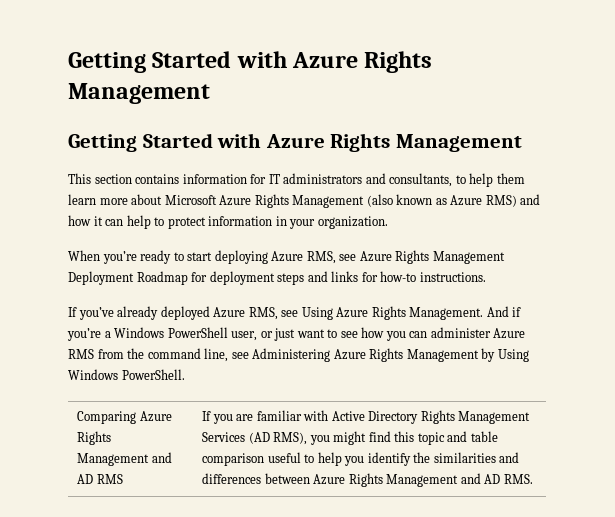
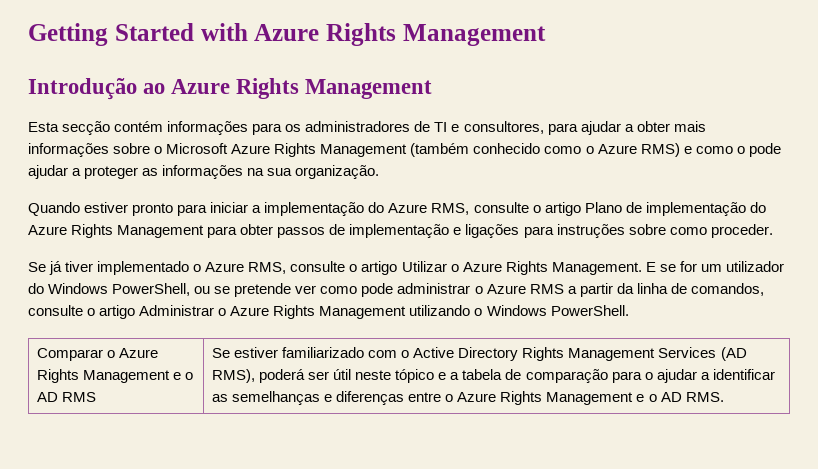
[68,51,433,73] [68,83,210,104] [68,133,522,152] [68,173,525,187] [68,194,541,208] [68,215,388,229] [68,250,505,264] [68,271,486,285] [68,306,522,320] [67,327,526,341] [68,348,529,362] Getting Started with Azure Rights Management // Getting Started with Azure Rights Management // This section contains information for IT administrators and consultants, to help them learn more about Microsoft Azure Rights Management (also known as Azure RMS) and how it can help to protect information in your organization. // When you’re ready to start deploying Azure RMS, see Azure Rights Management Deployment Roadmap for deployment steps and links for how-to instructions. // If you’ve already deployed Azure RMS, see Using Azure Rights Management. And if you’re a Windows PowerShell user, or just want to see how you can administer Azure RMS from the command line, see Administering Azure Rights Management by Using -> [28,23,546,46] [28,78,433,100] [28,121,706,135] [28,143,781,157] [28,165,380,179] [28,202,766,216] [28,224,773,238] [28,261,784,275] [28,283,764,297] [28,305,483,319] Getting Started with Azure Rights Management // Introdução ao Azure Rights Management // Esta secção contém informações para os administradores de TI e consultores, para ajudar a obter mais informações sobre o Microsoft Azure Rights Management (também conhecido como o Azure RMS) e como o pode ajudar a proteger as informações na sua organização. // Quando estiver pronto para iniciar a implementação do Azure RMS, consulte o artigo Plano de implementação do Azure Rights Management para obter passos de implementação e ligações para instruções sobre como proceder. // Se já tiver implementado o Azure RMS, consulte o artigo Utilizar o Azure Rights Management. E se for um utilizador do Windows PowerShell, ou se pretende ver como pode administrar o Azure RMS a partir da linha de comandos, consulte o artigo Administrar o Azure Rights Management utilizando o
[77,411,172,424] [77,431,112,445] [77,452,172,466] Comparing Azure Rights Management and -> [37,348,159,361] [37,369,194,383] Comparar o Azure Rights Management e o
[202,410,329,424] If you are familiar with -> [212,347,410,358] Se estiver familiarizado com o
[309,431,498,445] [202,452,520,466] [202,473,481,487] you might find this topic and table comparison useful to help you identify the similarities and differences between Azure Rights Management and -> [259,369,775,383] [212,391,657,405] poderá ser útil neste tópico e a tabela de comparação para o ajudar a identificar as semelhanças e diferenças entre o Azure Rights Management e o

